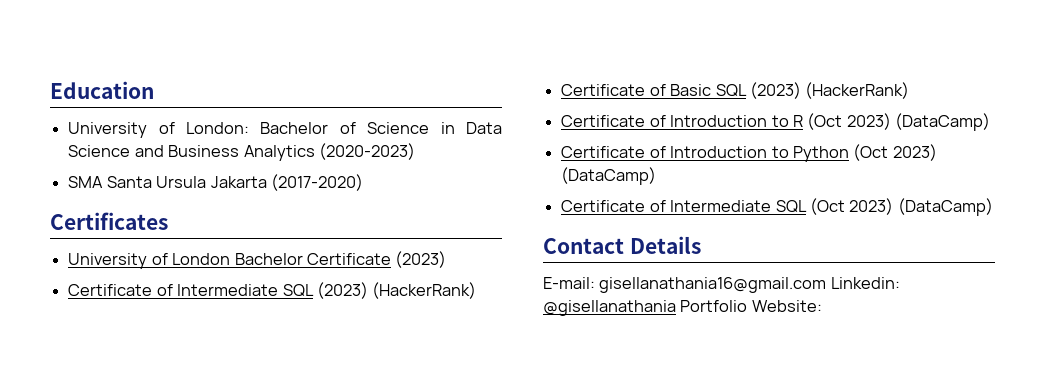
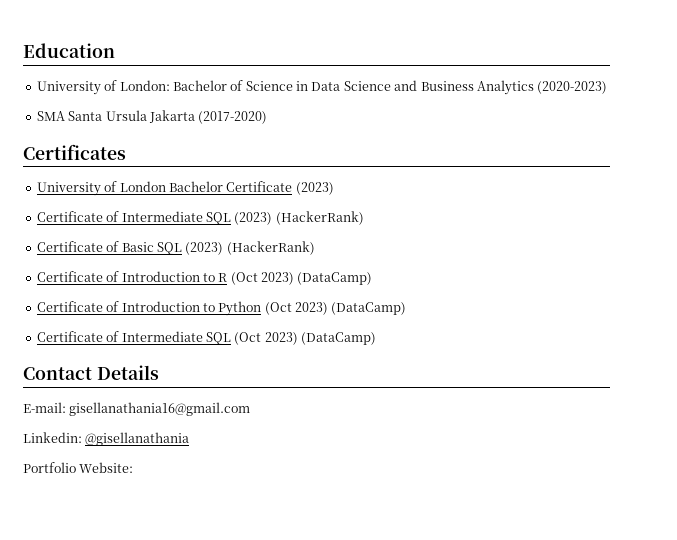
(827, 285) none -> (251, 409) //
(676, 308) none -> (190, 439) //

